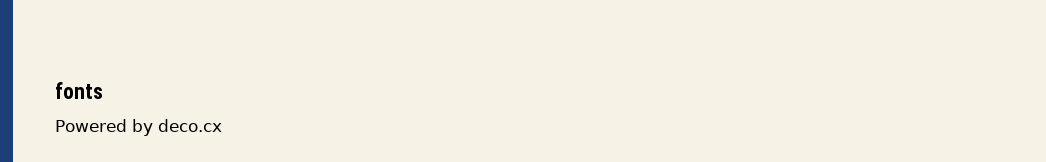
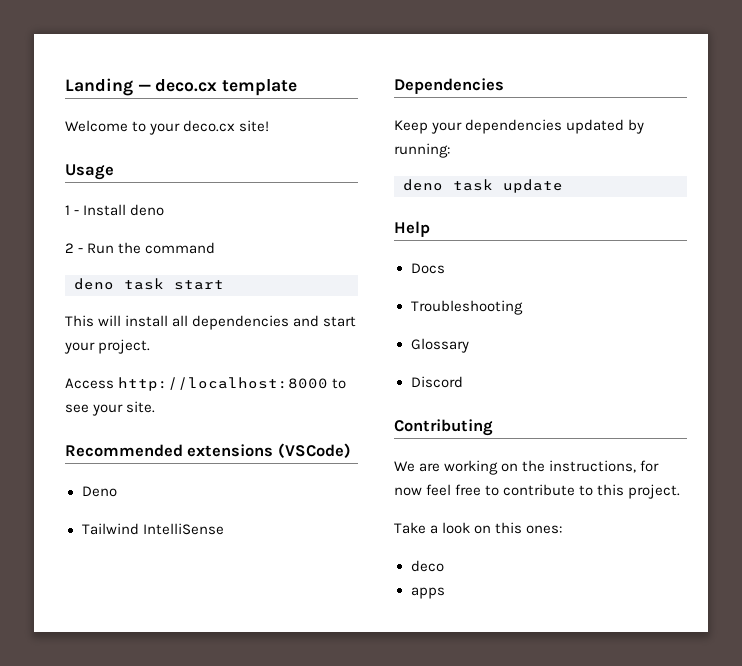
[55,82,103,99] [55,119,222,136] fonts // Powered by deco.cx -> [65,78,298,96] [65,120,270,135] [65,164,114,180] [65,204,165,216] [65,242,216,254] [74,278,224,290] [65,315,357,330] [64,339,151,354] [65,377,347,391] [65,401,156,416] [65,443,351,458] [81,486,117,497] [81,523,224,535] [394,78,504,94] [394,119,645,134] [394,143,450,158] [403,179,563,193] [394,221,430,237] [410,263,445,274] [410,300,523,315] [410,338,469,353] [410,376,463,388] [394,419,493,436] [394,460,660,475] [394,484,681,499] [394,522,563,534] [410,560,444,572] [410,587,445,599] Landing — deco.cx template // Welcome to your deco.cx site! // Usage // 1 - Install deno // 2 - Run the command // deno task start // This will install all dependencies and start your project. // Access http://localhost:8000 to see your site. // Recommended extensions (VSCode) // Deno // Tailwind IntelliSense // Dependencies // Keep your dependencies updated by running: // deno task update // Help // Docs // Troubleshooting // Glossary // Discord // Contributing // We are working on the instructions, for now feel free to contribute to this project. // Take a look on this ones: // deco // apps

